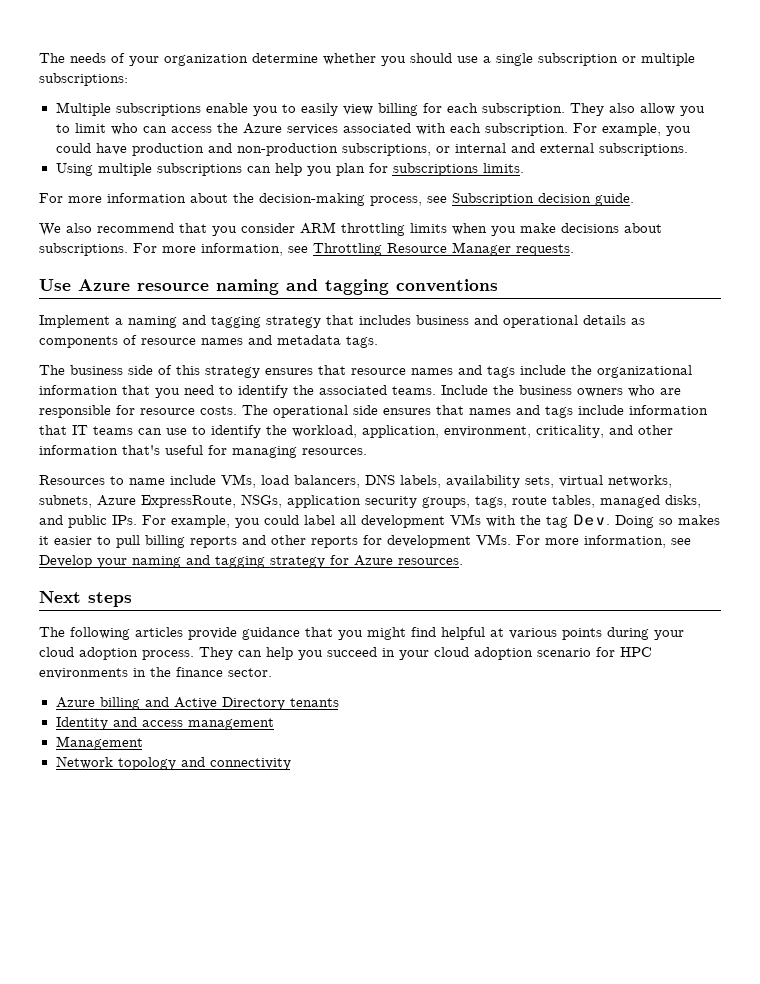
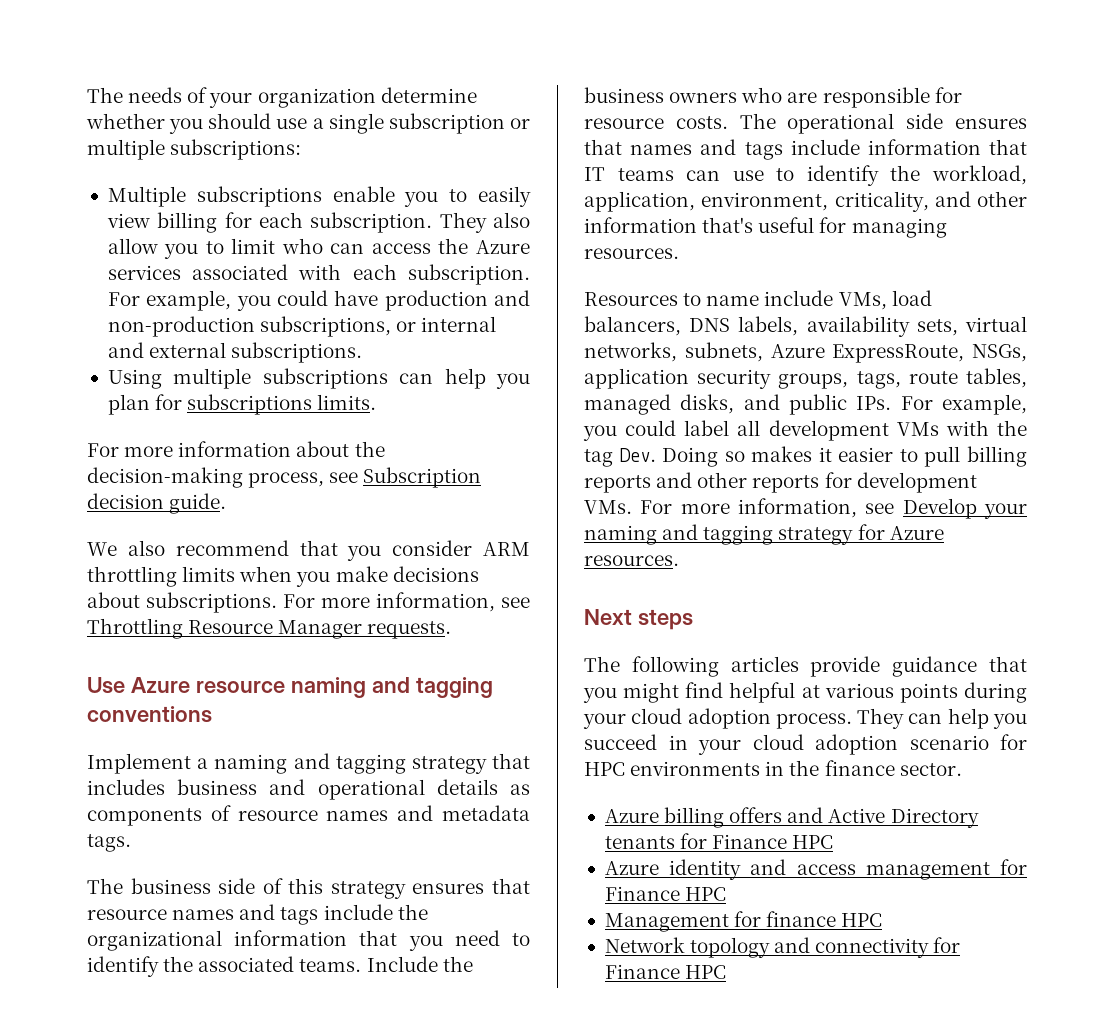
(140, 703) none -> [729,807,783,823] offers
[55,717,274,730] [55,736,143,750] // Identity and access management // Management -> [680,833,834,849] [604,859,1027,880] [604,886,727,901] [604,911,883,932] for Finance HPC // Azure identity and access management for Finance HPC // Management for finance HPC
(291, 764) none -> [933,937,961,953] [604,964,727,979] for Finance HPC

